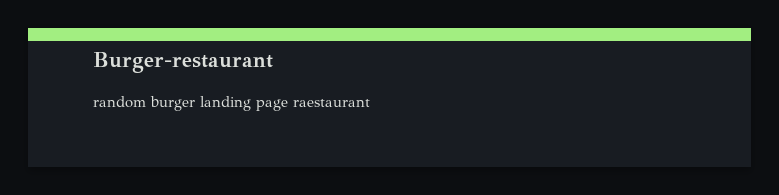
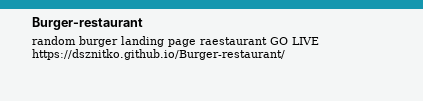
(370, 103) none -> [270,37,319,45] [32,49,285,60] GO LIVE https://dsznitko.github.io/Burger-restaurant/

